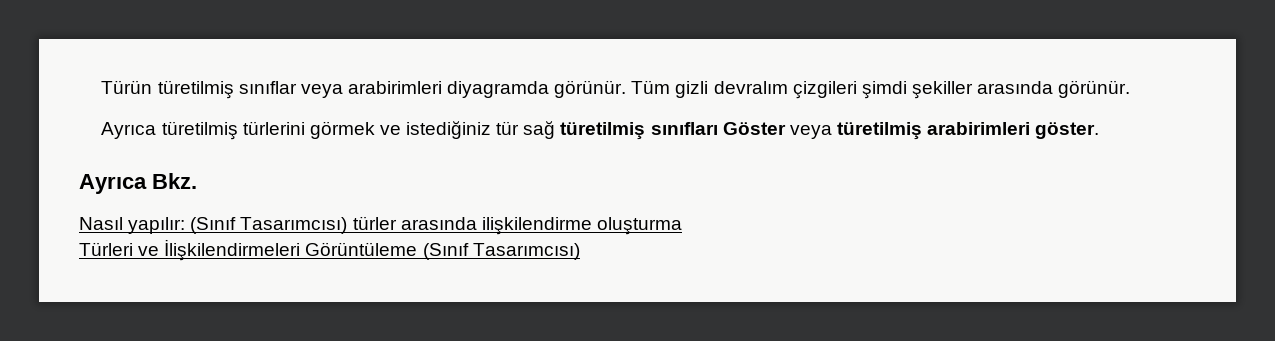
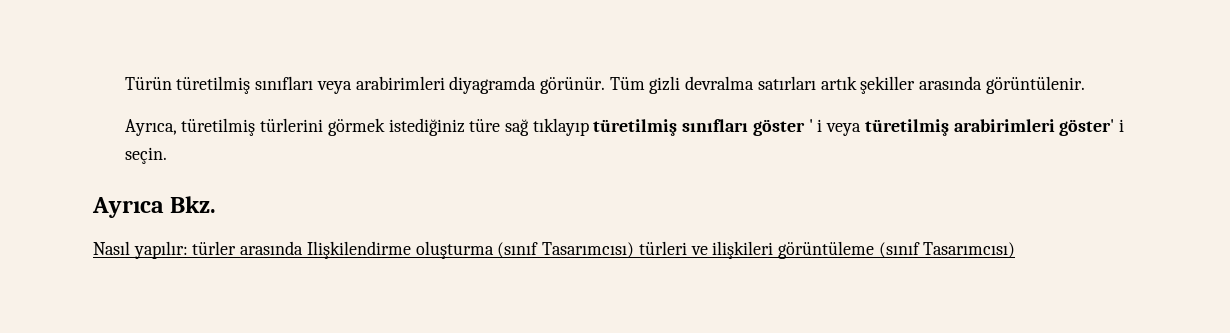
[238,81,297,94] sınıflar -> [255,76,314,90] sınıfları
[713,80,1131,99] [101,121,1100,140] devralım çizgileri şimdi şekiller arasında görünür. // Ayrıca türetilmiş türlerini görmek ve istediğiniz tür sağ türetilmiş sınıfları Göster veya türetilmiş arabirimleri göster. -> [685,76,1085,94] [124,118,1124,136] [124,147,167,164] devralma satırları artık şekiller arasında görüntülenir. // Ayrıca, türetilmiş türlerini görmek istediğiniz türe sağ tıklayıp türetilmiş sınıfları göster ' i veya türetilmiş arabirimleri göster' i seçin.
[190,217,348,234] (Sınıf Tasarımcısı) -> (188, 250) none
[481,217,592,235] ilişkilendirme -> [306,241,411,259] Ilişkilendirme
[79,239,469,261] // Türleri ve İlişkilendirmeleri Görüntüleme (Sınıf -> [497,241,920,259] (sınıf Tasarımcısı) türleri ve ilişkileri görüntüleme (sınıf

